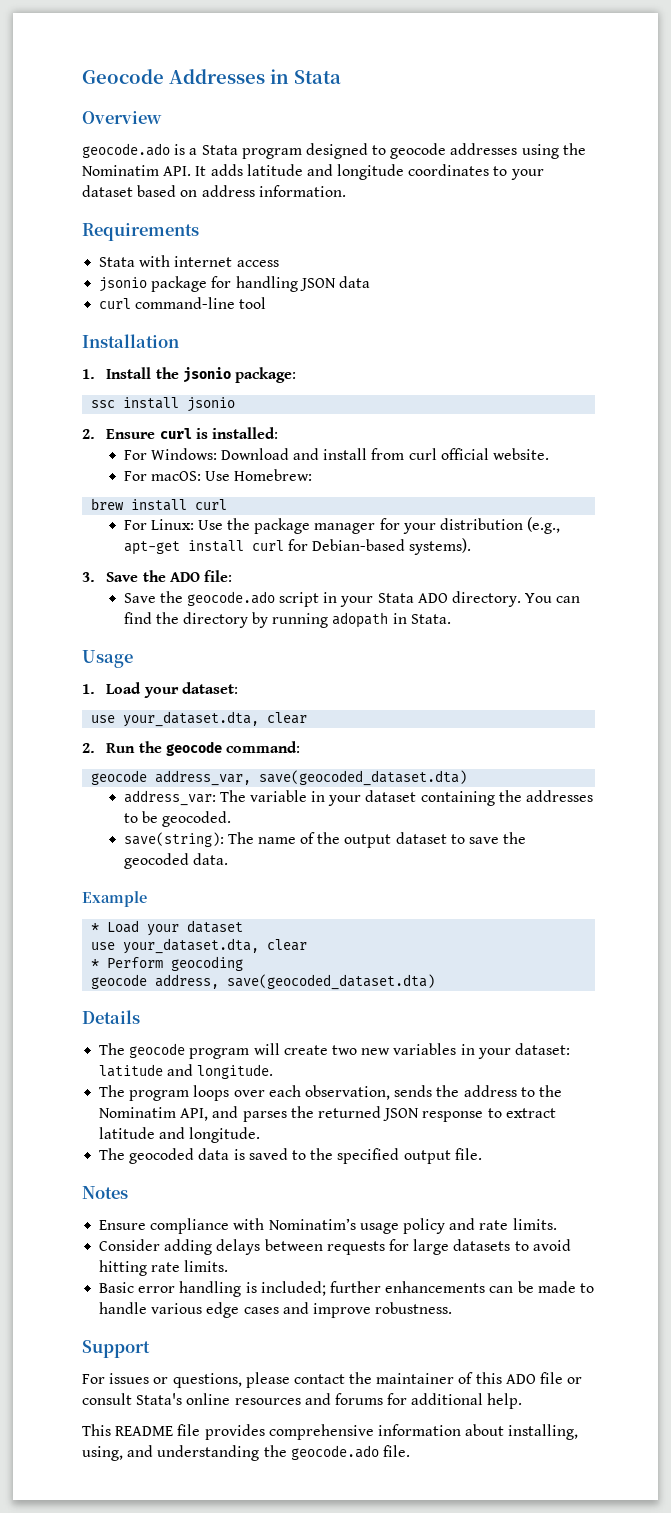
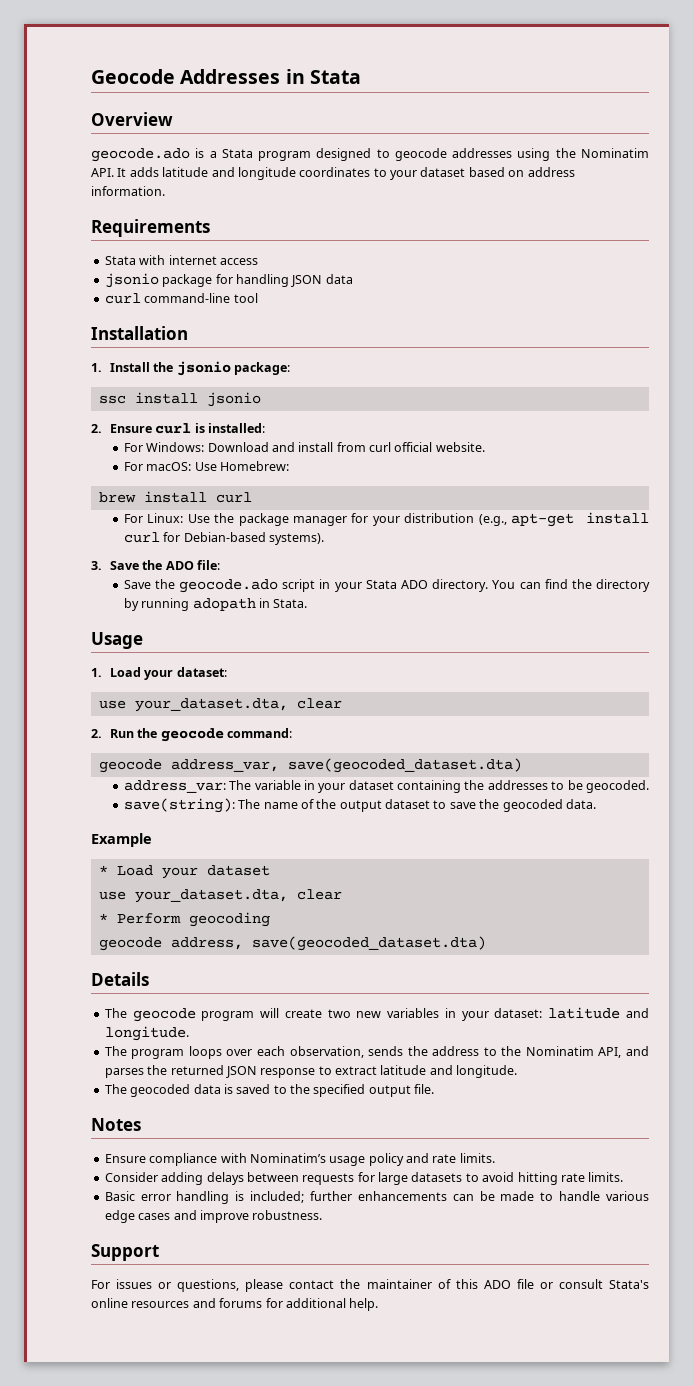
[82,1424,579,1440] [82,1445,410,1461] // This README file provides comprehensive information about installing, using, and understanding the geocode.ado file. -> (379, 1304) none

